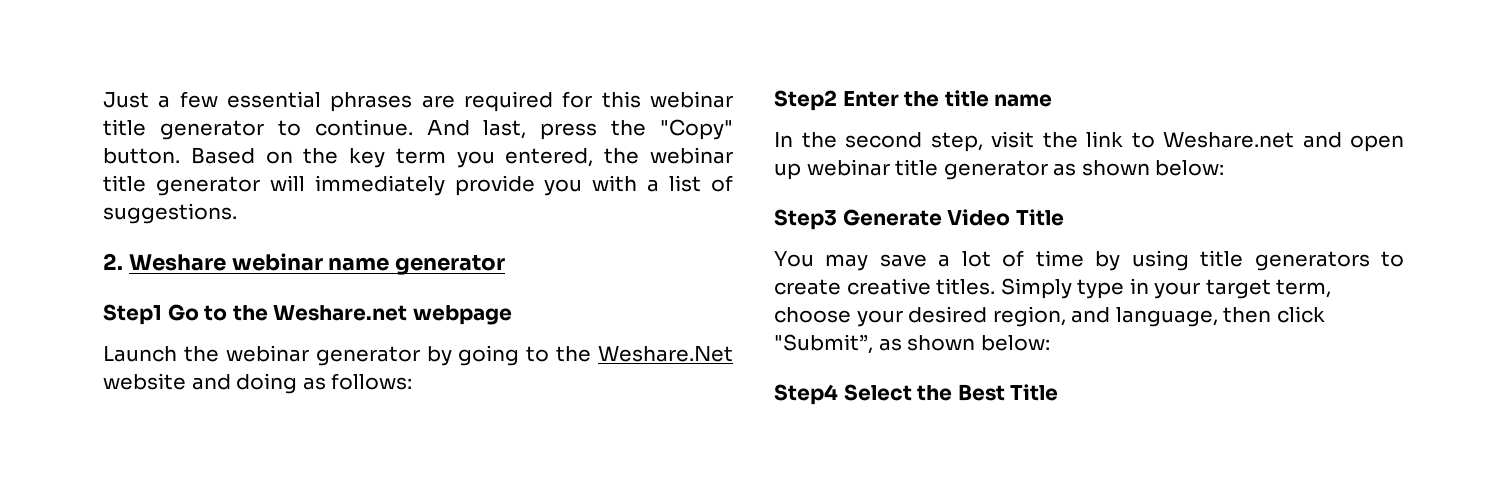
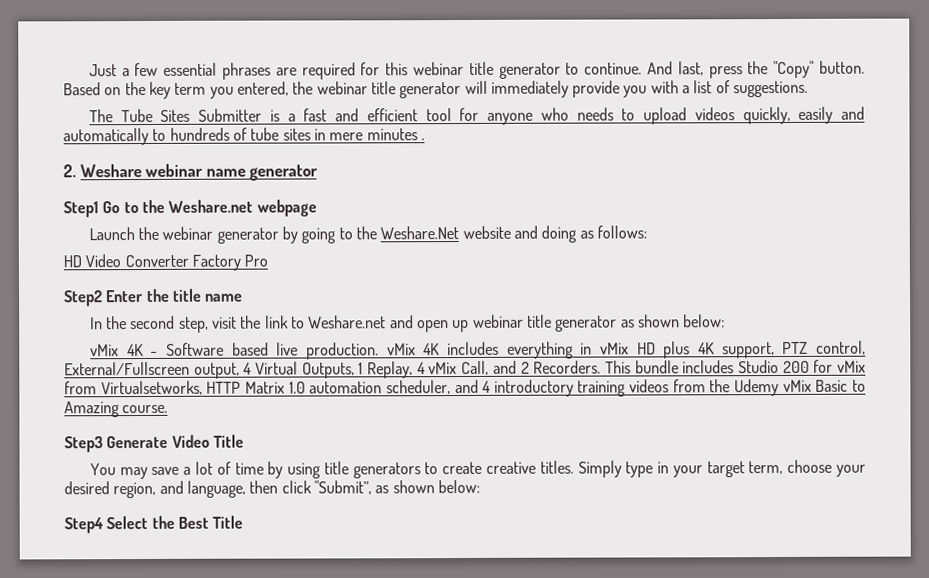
(237, 213) none -> [88,106,866,125] [63,127,425,146] // The Tube Sites Submitter is a fast and efficient tool for anyone who needs to upload videos quickly, easily and automatically to hundreds of tube sites in mere minutes .
(413, 381) none -> [63,254,269,271] // HD Video Converter Factory Pro
(1225, 168) none -> [89,340,867,360] [64,359,867,379] [64,379,866,397] [64,401,169,418] // vMix 4K - Software based live production. vMix 4K includes everything in vMix HD plus 4K support, PTZ control, External/Fullscreen output, 4 Virtual Outputs, 1 Replay, 4 vMix Call, and 2 Recorders. This bundle includes Studio 200 for vMix from Virtualsetworks, HTTP Matrix 1.0 automation scheduler, and 4 introductory training videos from the Udemy vMix Basic to Amazing course.

